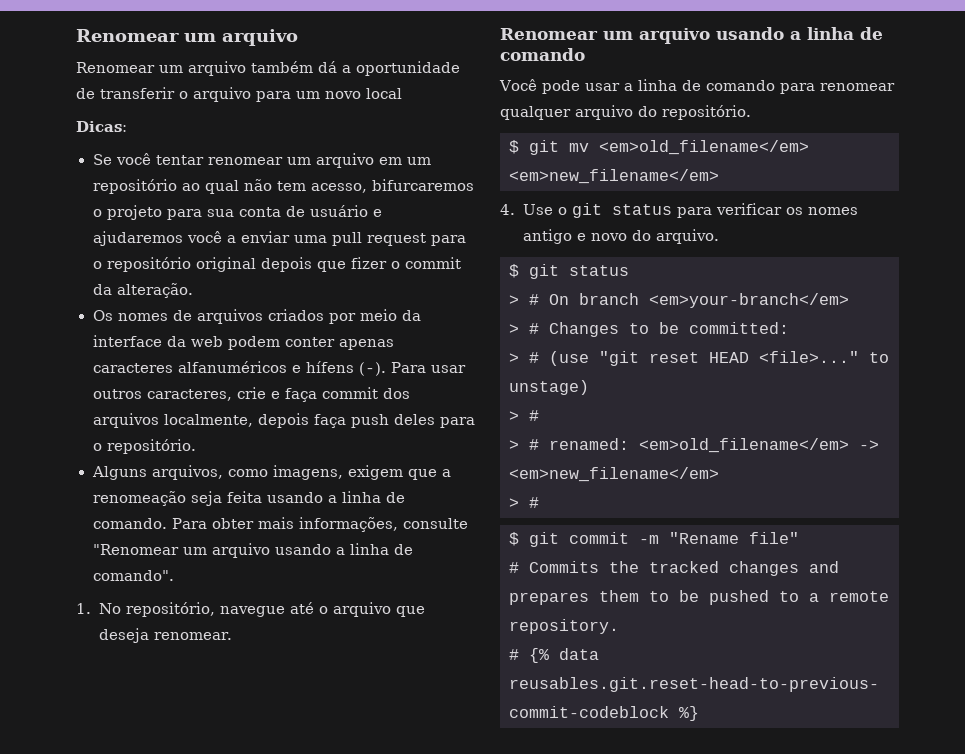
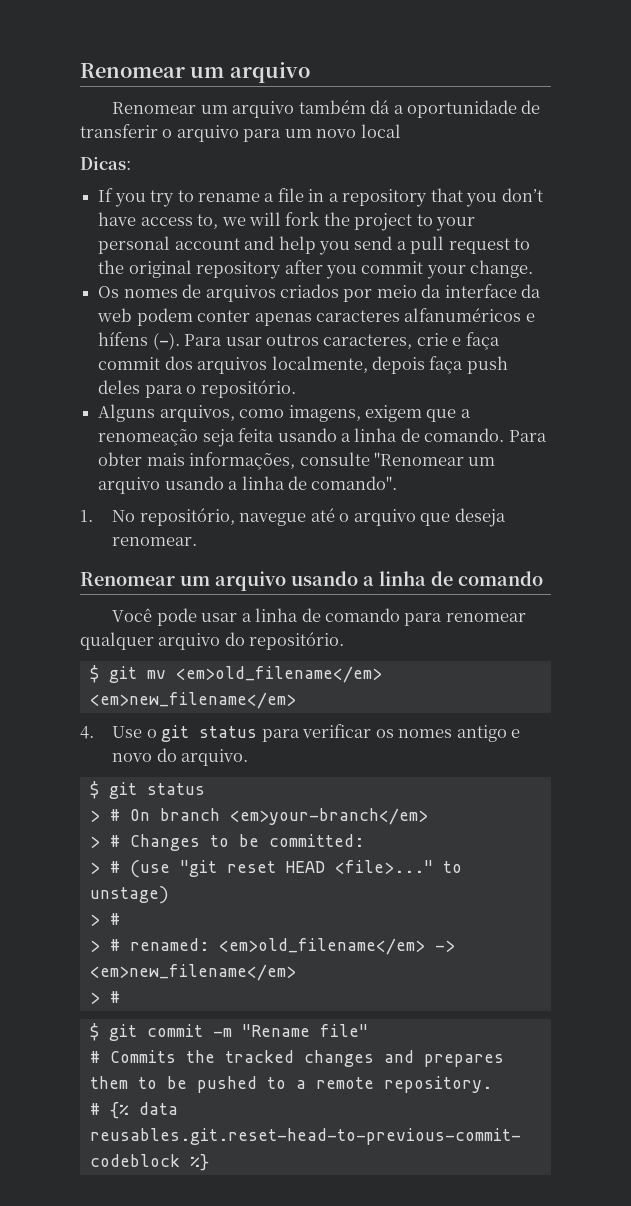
[92,153,431,168] [92,179,474,194] [92,205,382,220] [92,231,466,246] [92,257,461,272] [92,283,193,298] Se você tentar renomear um arquivo em um repositório ao qual não tem acesso, bifurcaremos o projeto para sua conta de usuário e ajudaremos você a enviar uma pull request para o repositório original depois que fizer o commit da alteração. -> [98,188,543,207] [98,212,476,231] [98,236,531,255] [98,260,534,279] If you try to rename a file in a repository that you don’t have access to, we will fork the project to your personal account and help you send a pull request to the original repository after you commit your change.

